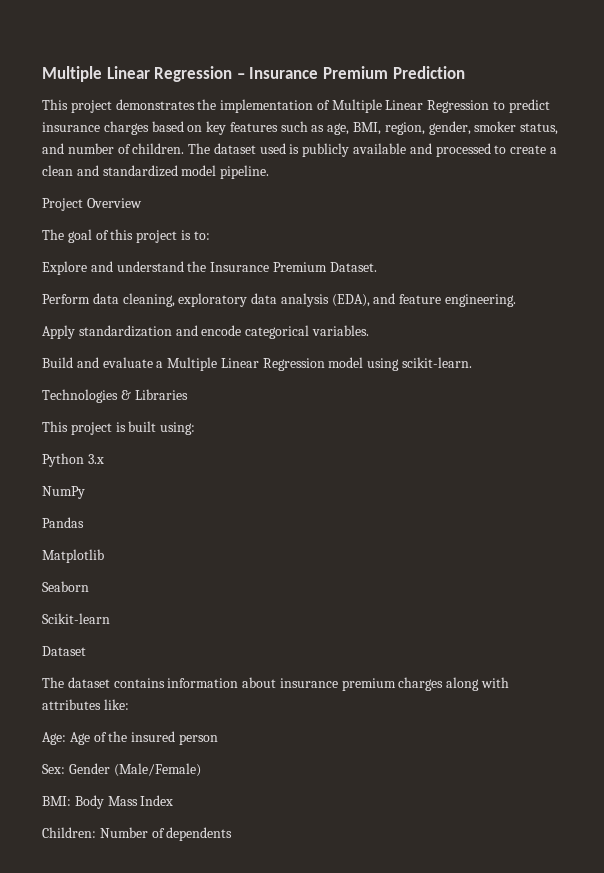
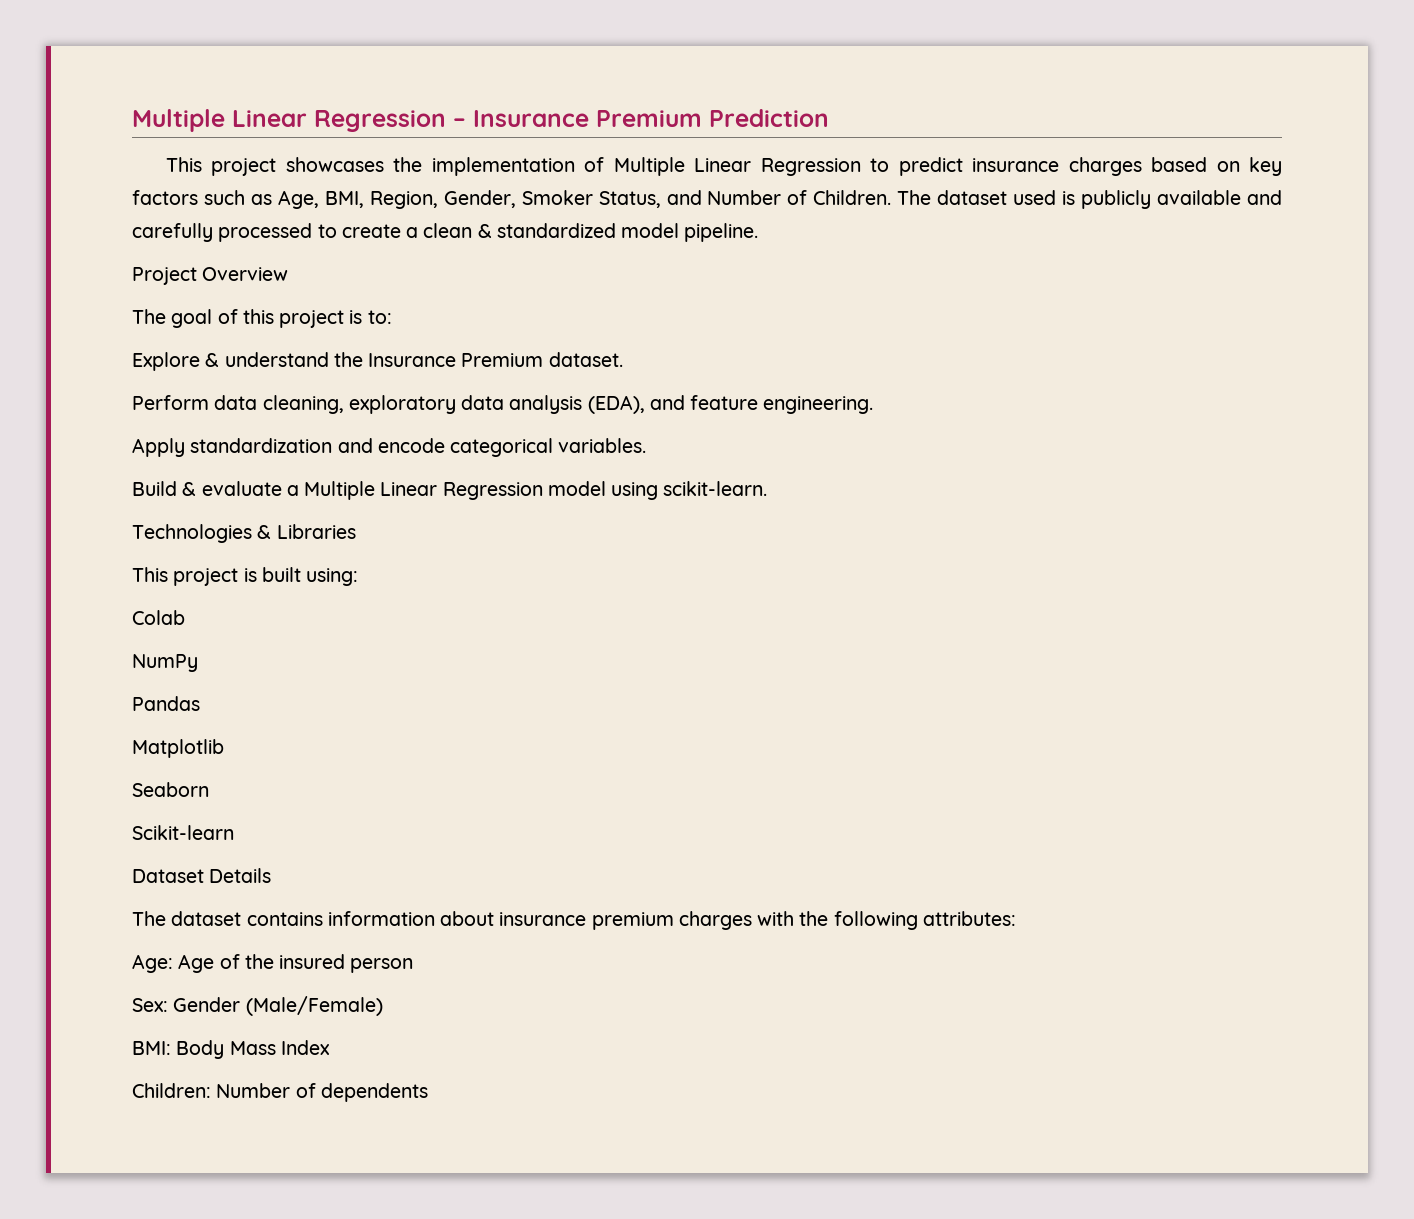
[115,99,195,110] demonstrates -> [285,157,384,172] showcases
[229,122,278,132] features -> [132,190,198,205] factors
[327,121,559,135] [42,143,185,154] age, BMI, region, gender, smoker status, and number of children. -> [277,190,892,209] Age, BMI, Region, Gender, Smoker Status, and Number of Children.
(432, 148) none -> [132,223,213,242] carefully
[76,165,99,176] and -> [477,224,492,238] &
[90,261,113,272] and -> [205,353,220,367] &
[329,262,377,272] Dataset. -> [548,352,623,367] dataset.
[76,357,99,368] and -> [182,482,197,496] &
[42,453,104,467] Python 3.x -> [132,610,185,625] Colab
(86, 651) none -> [209,868,272,883] Details
[446,677,510,691] [42,699,129,710] along with attributes like: -> [757,911,1016,930] with the following attributes:

